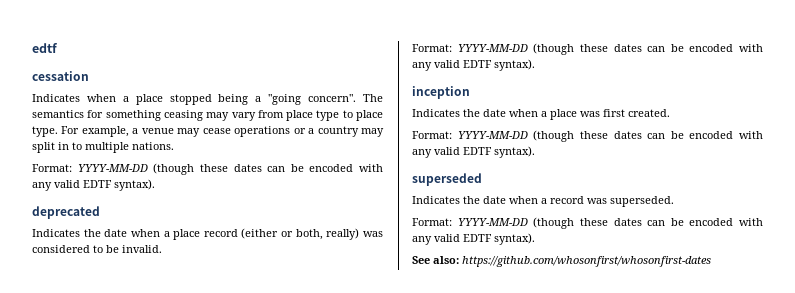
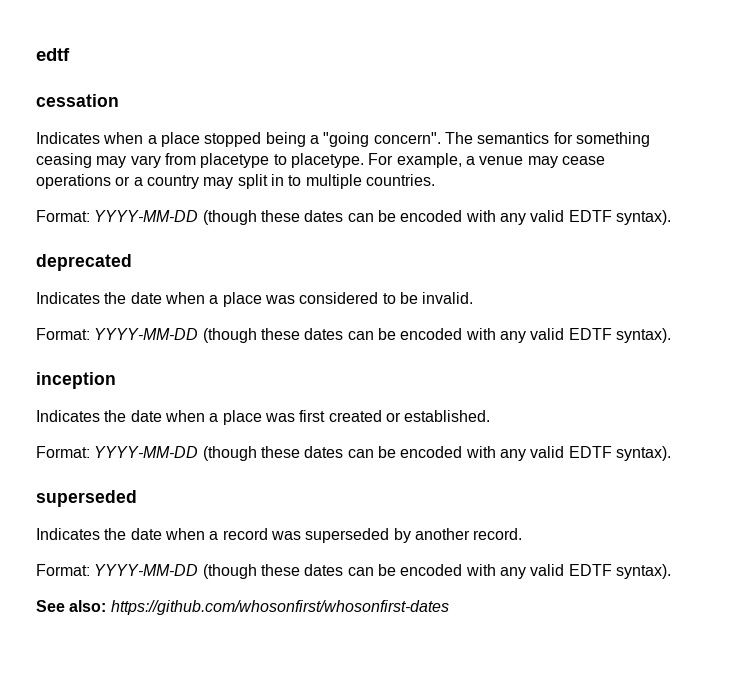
[286,110,384,121] [32,126,58,137] place type to place type. -> [200,153,364,168] placetype to placetype.
[132,142,174,150] nations. -> [365,174,435,186] countries.
[203,228,360,240] record (either or both, really) -> (262, 299) none
[628,109,670,117] created. -> [328,410,491,422] created or established.
[610,196,674,207] superseded. -> [305,528,523,543] superseded by another record.

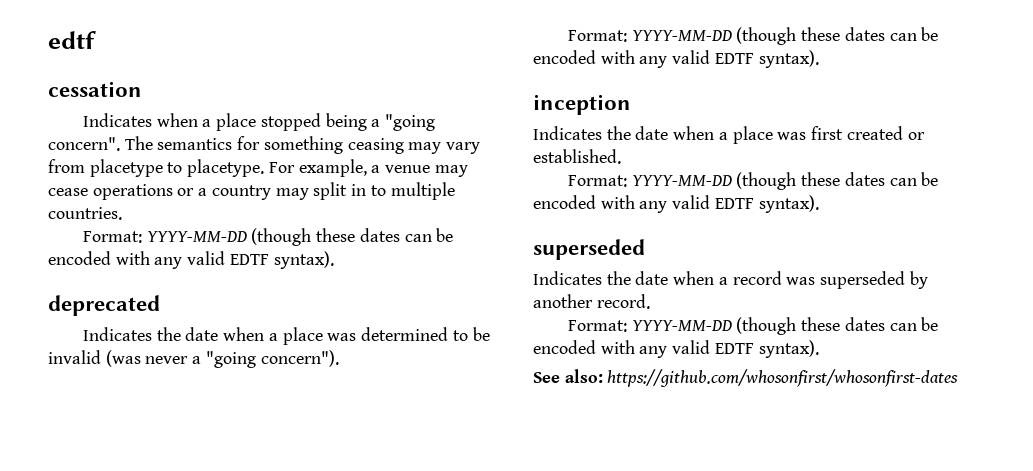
[299,292,379,304] considered -> [361,327,449,341] determined
[422,292,474,304] invalid. -> [48,350,339,368] invalid (was never a "going concern").

